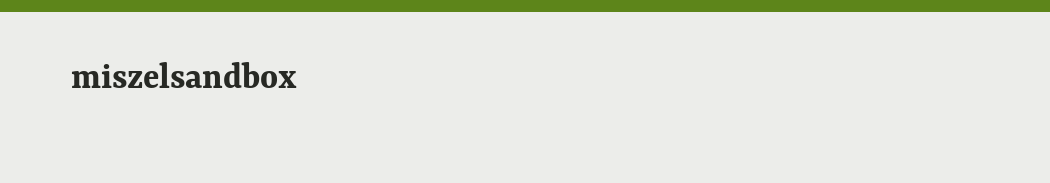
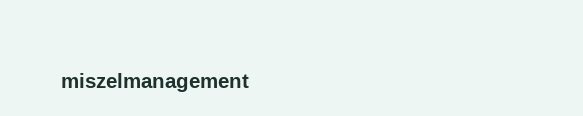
[71,62,297,88] miszelsandbox -> [61,73,249,92] miszelmanagement

